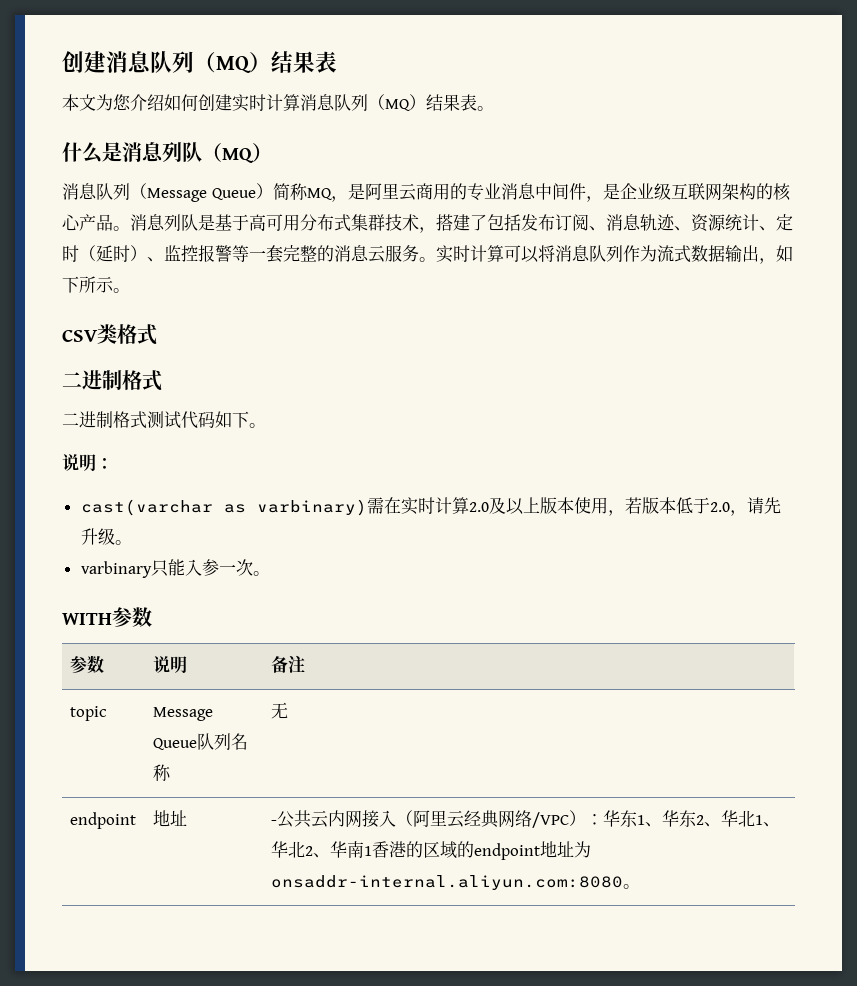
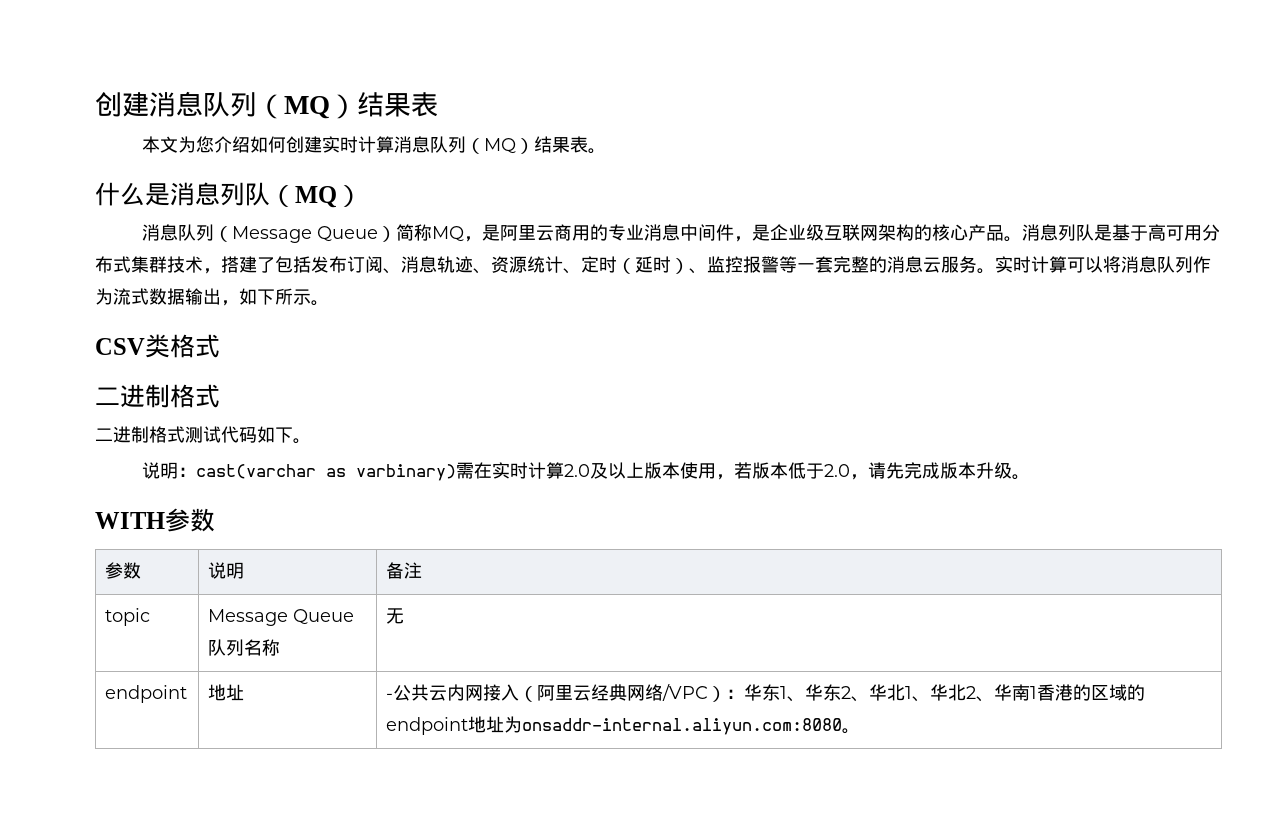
(113, 463) // -> (196, 472) none
(781, 505) none -> [903,462,976,479] 完成版本
[80,559,270,578] // varbinary只能入参一次。 -> (1030, 477) none

